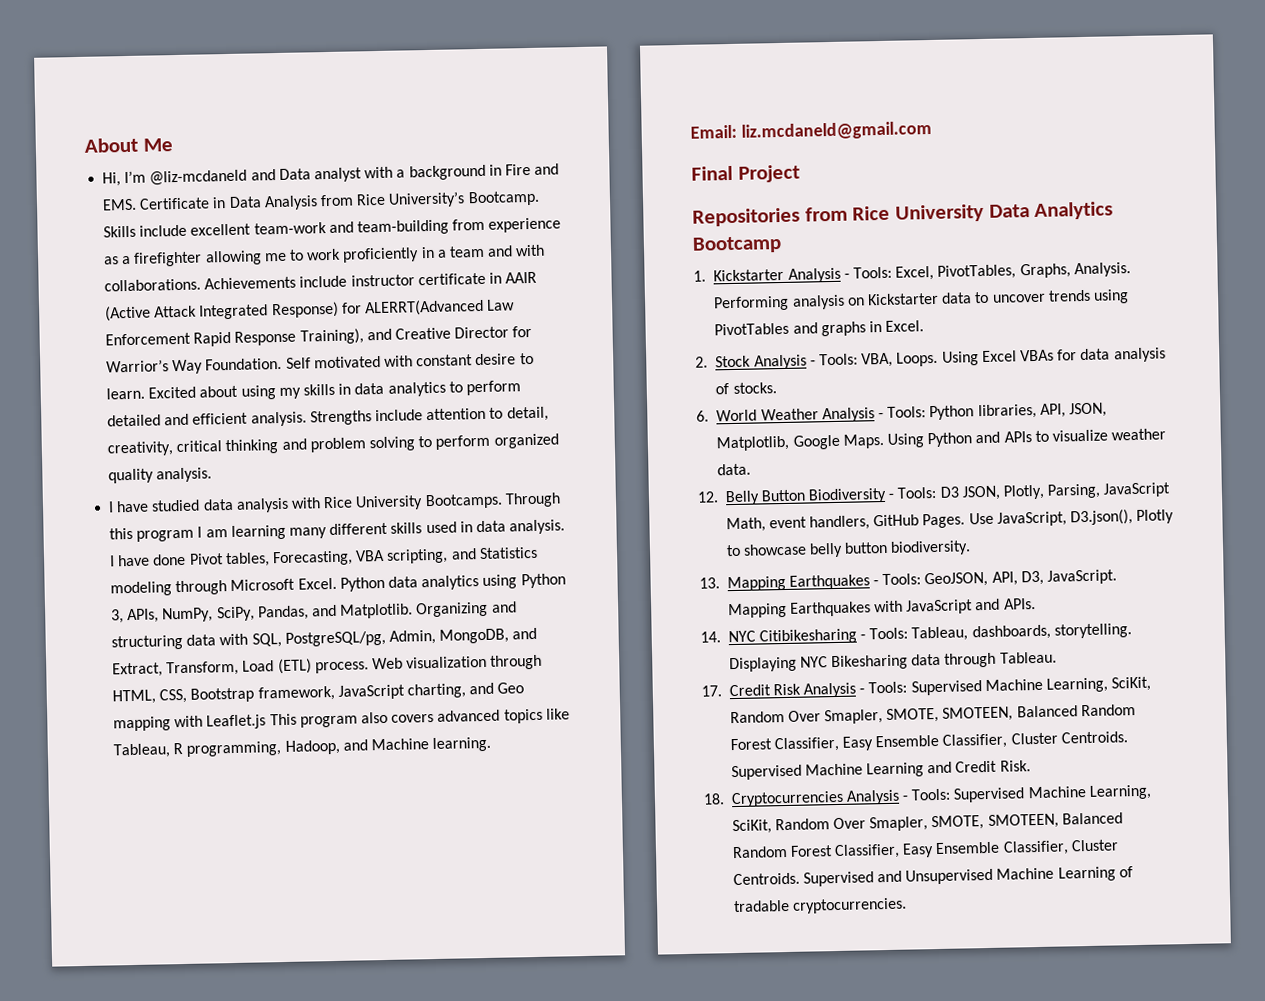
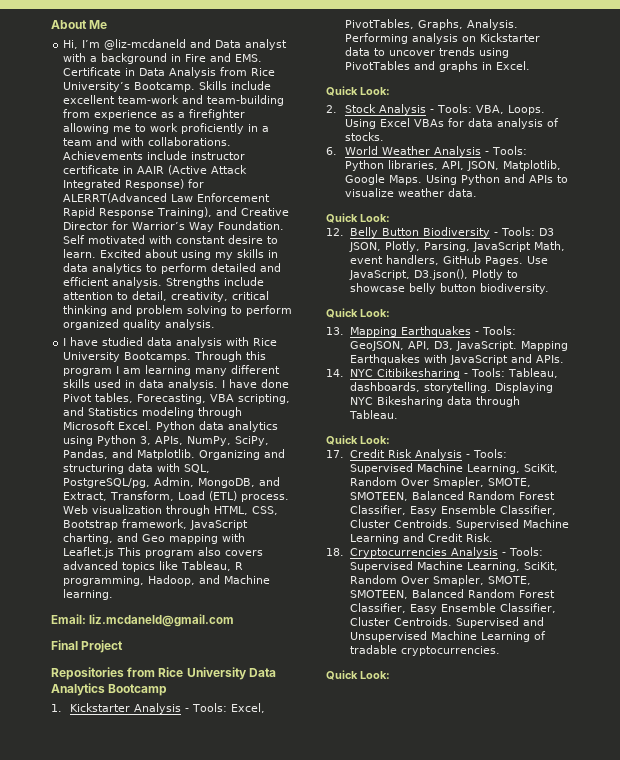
(925, 326) none -> [326,86,390,96] // Quick Look:
(752, 469) none -> [326,213,390,223] // Quick Look:
(972, 548) none -> [326,308,390,318] // Quick Look:
(1057, 657) none -> [326,435,390,445] // Quick Look:
(907, 905) none -> [326,670,390,680] // Quick Look:

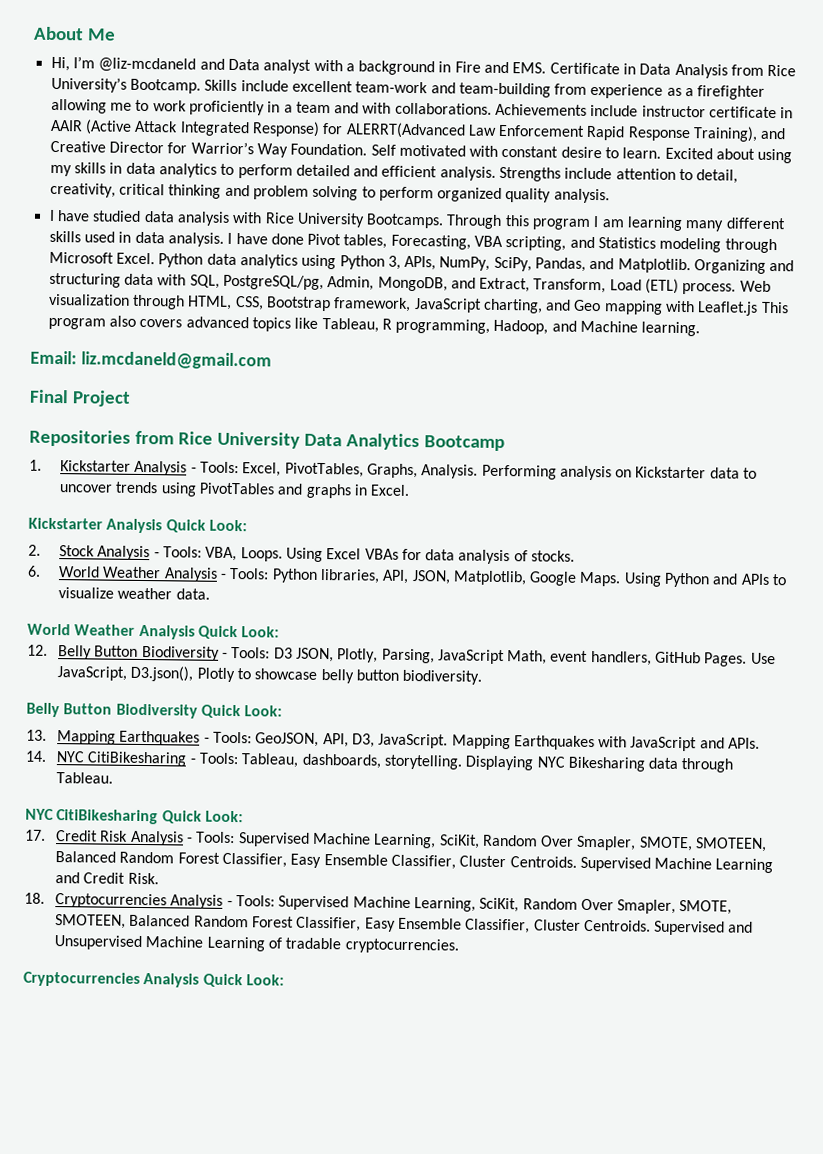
(531, 65) none -> [28,517,163,534] Kickstarter Analysis
(478, 192) none -> [27,623,195,640] World Weather Analysis
(550, 288) none -> [26,702,198,719] Belly Button Biodiversity
[376,368,460,379] Citibikesharing -> [87,751,188,767] CitiBikesharing
(399, 414) none -> [25,808,159,825] NYC CitiBikesharing
(500, 651) none -> [23,971,200,988] Cryptocurrencies Analysis

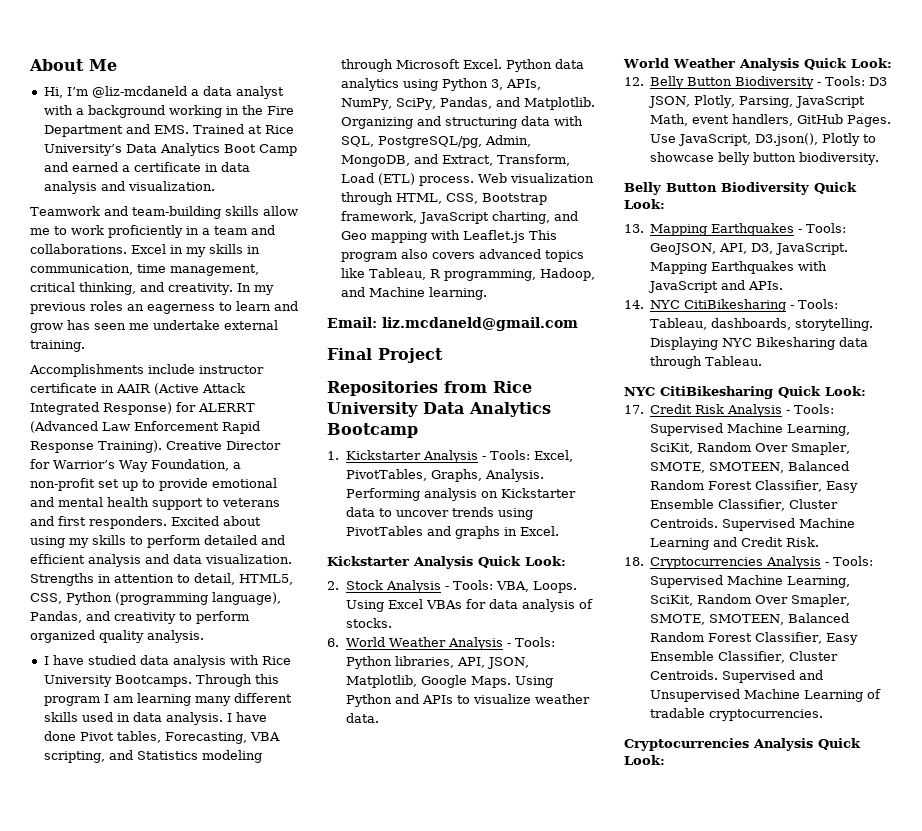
[199,58,260,71] and Data -> [190,86,232,96] a data
[438,61,797,79] [50,76,766,100] [50,98,107,114] in Fire and EMS. Certificate in Data Analysis from Rice University’s Bootcamp. Skills include excellent team-work and team-building from experience as a firefighter allowing -> [168,105,294,118] [43,124,294,137] [43,143,297,156] [43,162,250,172] [43,181,215,194] [30,206,298,219] working in the Fire Department and EMS. Trained at Rice University’s Data Analytics Boot Camp and earned a certificate in data analysis and visualization. // Teamwork and team-building skills allow
[362,102,588,116] with collaborations. Achievements -> [30,244,260,257] [30,264,259,276] [30,282,274,295] [30,301,298,314] [30,320,278,333] [30,340,85,352] [29,364,144,377] collaborations. Excel in my skills in communication, time management, critical thinking, and creativity. In my previous roles an eagerness to learn and grow has seen me undertake external training. // Accomplishments
[345,122,466,139] ALERRT(Advanced -> [198,403,255,412] [30,421,98,433] ALERRT (Advanced
[693,126,787,142] Training), and -> [98,440,162,453] Training).
[290,143,662,159] Foundation. Self motivated with constant desire to learn. -> [150,459,241,471] [30,478,277,491] [30,497,280,510] [30,516,167,529] Foundation, a non-profit set up to provide emotional and mental health support to veterans and first responders.
[109,162,217,178] in data analytics -> (126, 540) none
[439,166,739,184] [49,182,359,201] analysis. Strengths include attention to detail, creativity, critical thinking and problem solving -> [88,554,292,567] [30,573,293,586] [30,592,281,605] [30,611,176,624] analysis and data visualization. Strengths in attention to detail, HTML5, CSS, Python (programming language), Pandas, and creativity

